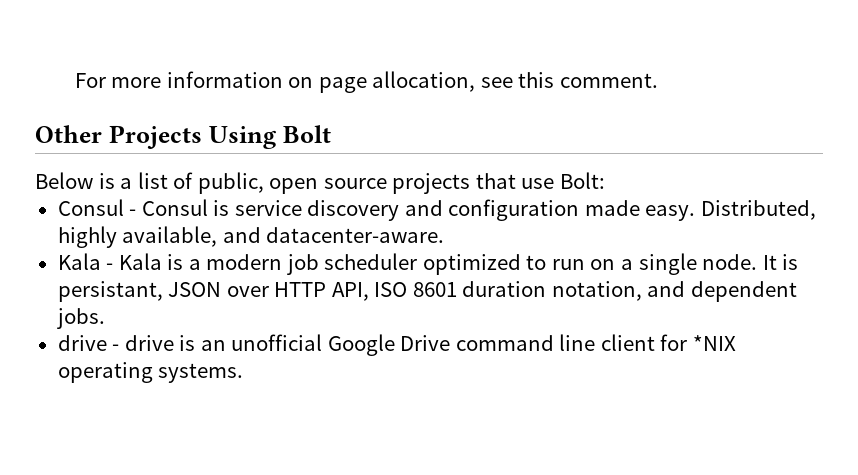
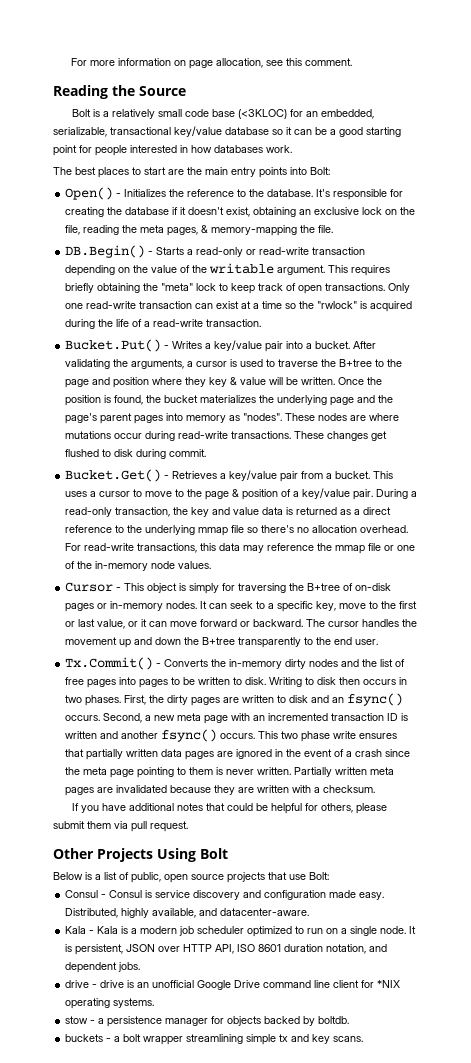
(658, 80) none -> [53,85,186,99] [71,109,374,119] [53,126,401,137] [53,145,292,156] [53,167,330,178] [65,187,404,200] [65,207,416,217] [65,225,334,236] [65,245,366,258] [65,263,391,276] [65,283,411,294] [65,301,413,312] [65,319,262,329] [65,339,377,352] [65,359,403,369] [65,377,383,388] [65,395,394,406] [65,413,400,424] [65,431,388,441] [65,449,207,459] [65,469,394,482] [65,488,418,500] [65,507,392,517] [65,525,409,536] [65,543,416,554] [65,561,212,571] [65,582,392,594] [65,601,418,612] [65,619,418,629] [65,637,379,648] [65,657,406,670] [65,677,408,688] [65,693,404,706] [65,713,409,724] [65,729,398,742] [65,749,411,760] [65,767,395,778] [65,785,376,796] [71,803,387,814] [53,821,188,832] // Reading the Source // Bolt is a relatively small code base (<3KLOC) for an embedded, serializable, transactional key/value database so it can be a good starting point for people interested in how databases work. // The best places to start are the main entry points into Bolt: // Open() - Initializes the reference to the database. It's responsible for creating the database if it doesn't exist, obtaining an exclusive lock on the file, reading the meta pages, & memory-mapping the file. // DB.Begin() - Starts a read-only or read-write transaction depending on the value of the writable argument. This requires briefly obtaining the "meta" lock to keep track of open transactions. Only one read-write transaction can exist at a time so the "rwlock" is acquired during the life of a read-write transaction. // Bucket.Put() - Writes a key/value pair into a bucket. After validating the arguments, a cursor is used to traverse the B+tree to the page and position where they key & value will be written. Once the position is found, the bucket materializes the underlying page and the page's parent pages into memory as "nodes". These nodes are where mutations occur during read-write transactions. These changes get flushed to disk during commit. // Bucket.Get() - Retrieves a key/value pair from a bucket. This uses a cursor to move to the page & position of a key/value pair. During a read-only transaction, the key and value data is returned as a direct reference to the underlying mmap file so there's no allocation overhead. For read-write transactions, this data may reference the mmap file or one of the in-memory node values. // Cursor - This object is simply for traversing the B+tree of on-disk pages or in-memory nodes. It can seek to a specific key, move to the first or last value, or it can move forward or backward. The cursor handles the movement up and down the B+tree transparently to the end user. // Tx.Commit() - Converts the in-memory dirty nodes and the list of free pages into pages to be written to disk. Writing to disk then occurs in two phases. First, the dirty pages are written to disk and an fsync() occurs. Second, a new meta page with an incremented transaction ID is written and another fsync() occurs. This two phase write ensures that partially written data pages are ignored in the event of a crash since the meta page pointing to them is never written. Partially written meta pages are invalidated because they are written with a checksum. // If you have additional notes that could be helpful for others, please submit them via pull request.
[57,281,163,302] persistant, -> [75,944,124,955] persistent,
(244, 373) none -> [65,1016,350,1027] [65,1034,364,1045] // stow - a persistence manager for objects backed by boltdb. // buckets - a bolt wrapper streamlining simple tx and key scans.

